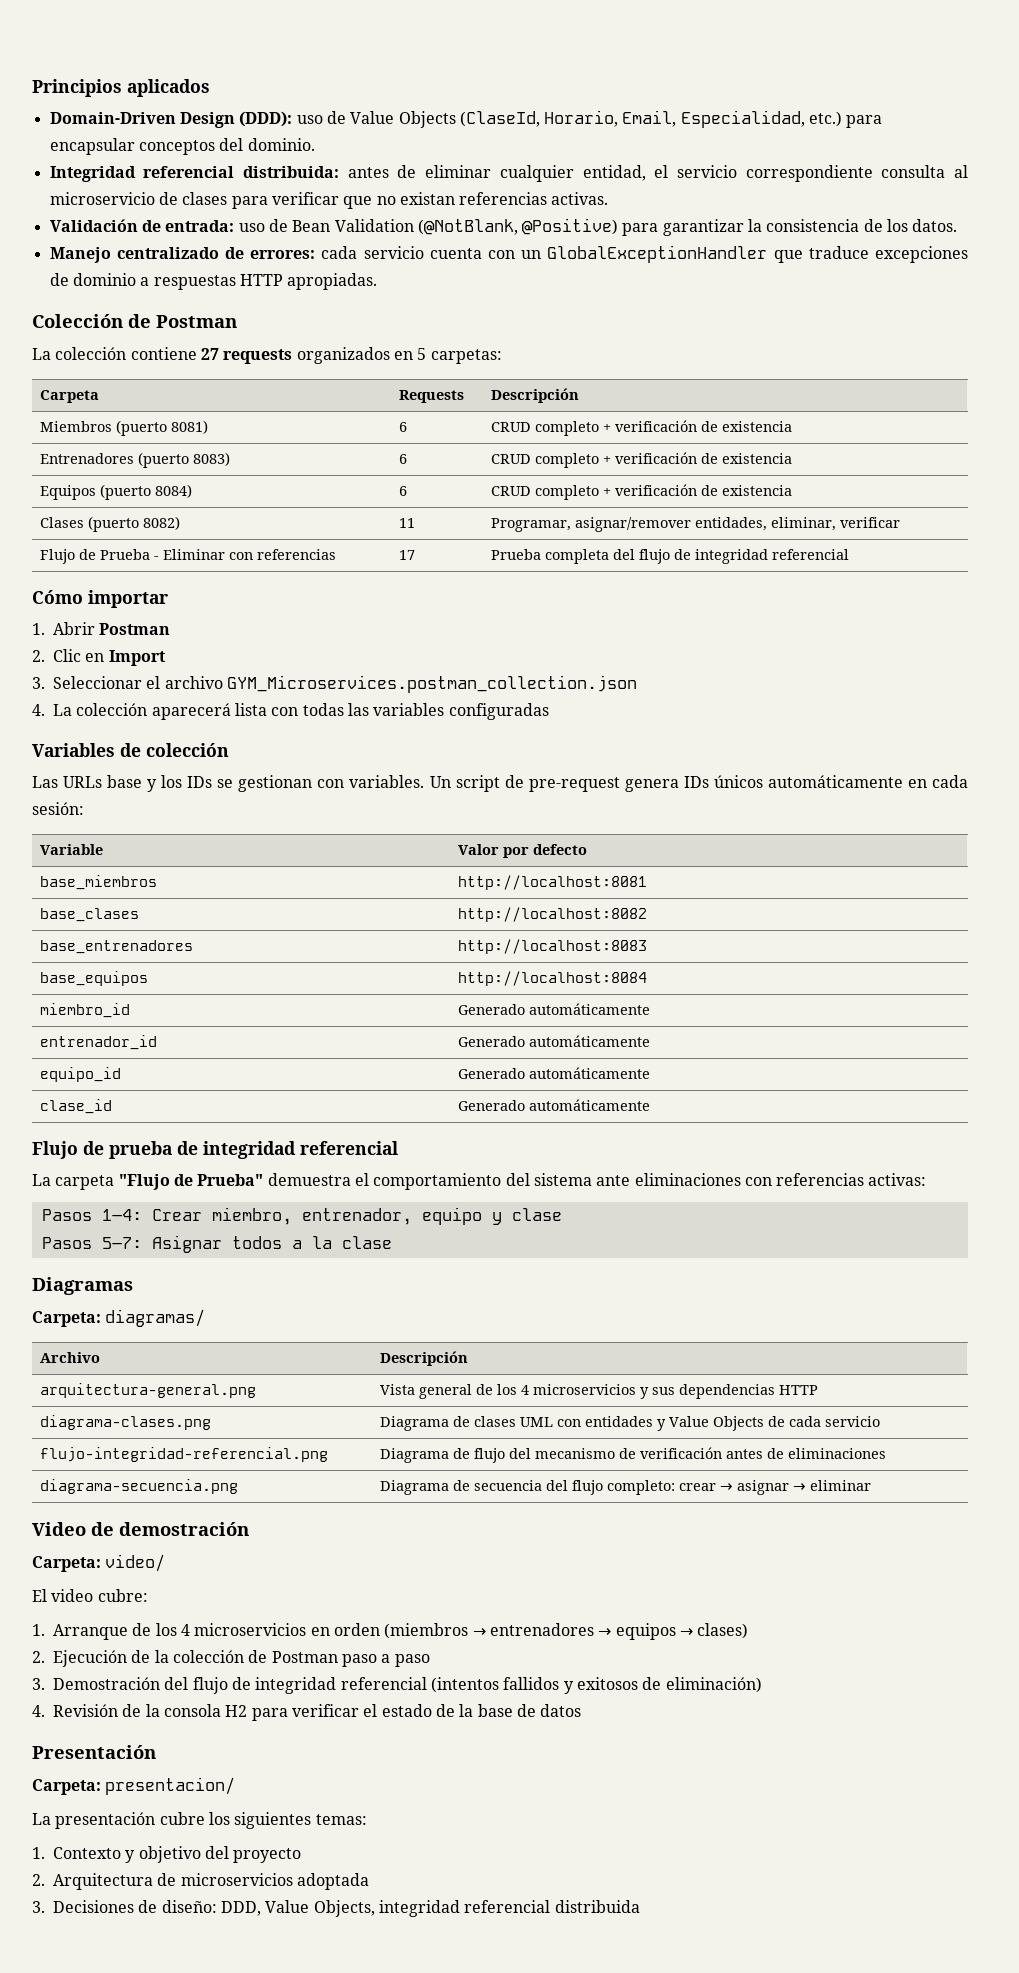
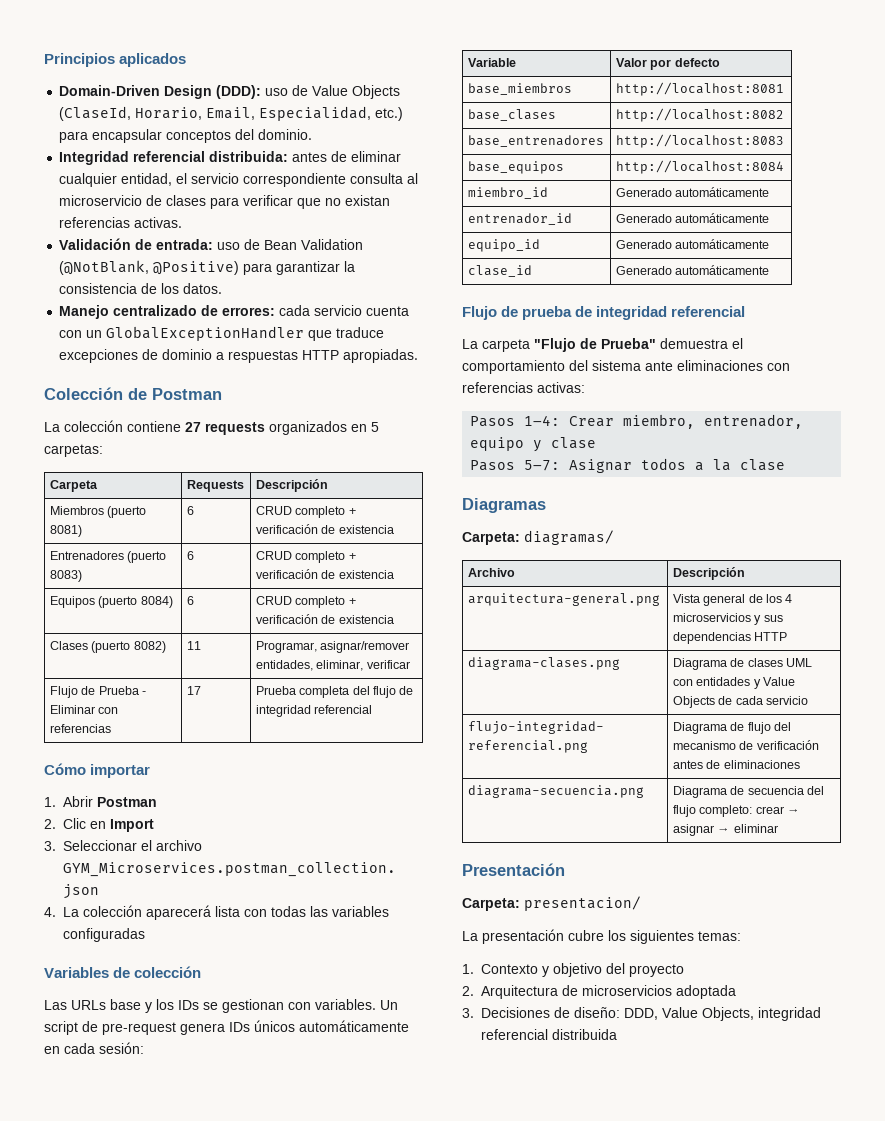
[32,1522,249,1536] [32,1554,166,1572] [32,1589,148,1602] [32,1623,749,1640] [32,1650,430,1667] [32,1677,762,1694] [32,1704,582,1721] // Video de demostración // Carpeta: video/ // El video cubre: // 1. Arranque de los 4 microservicios en orden (miembros → entrenadores → equipos → clases) // 2. Ejecución de la colección de Postman paso a paso // 3. Demostración del flujo de integridad referencial (intentos fallidos y exitosos de eliminación) // 4. Revisión de la consola H2 para verificar el estado de la base de datos -> (778, 828) none

